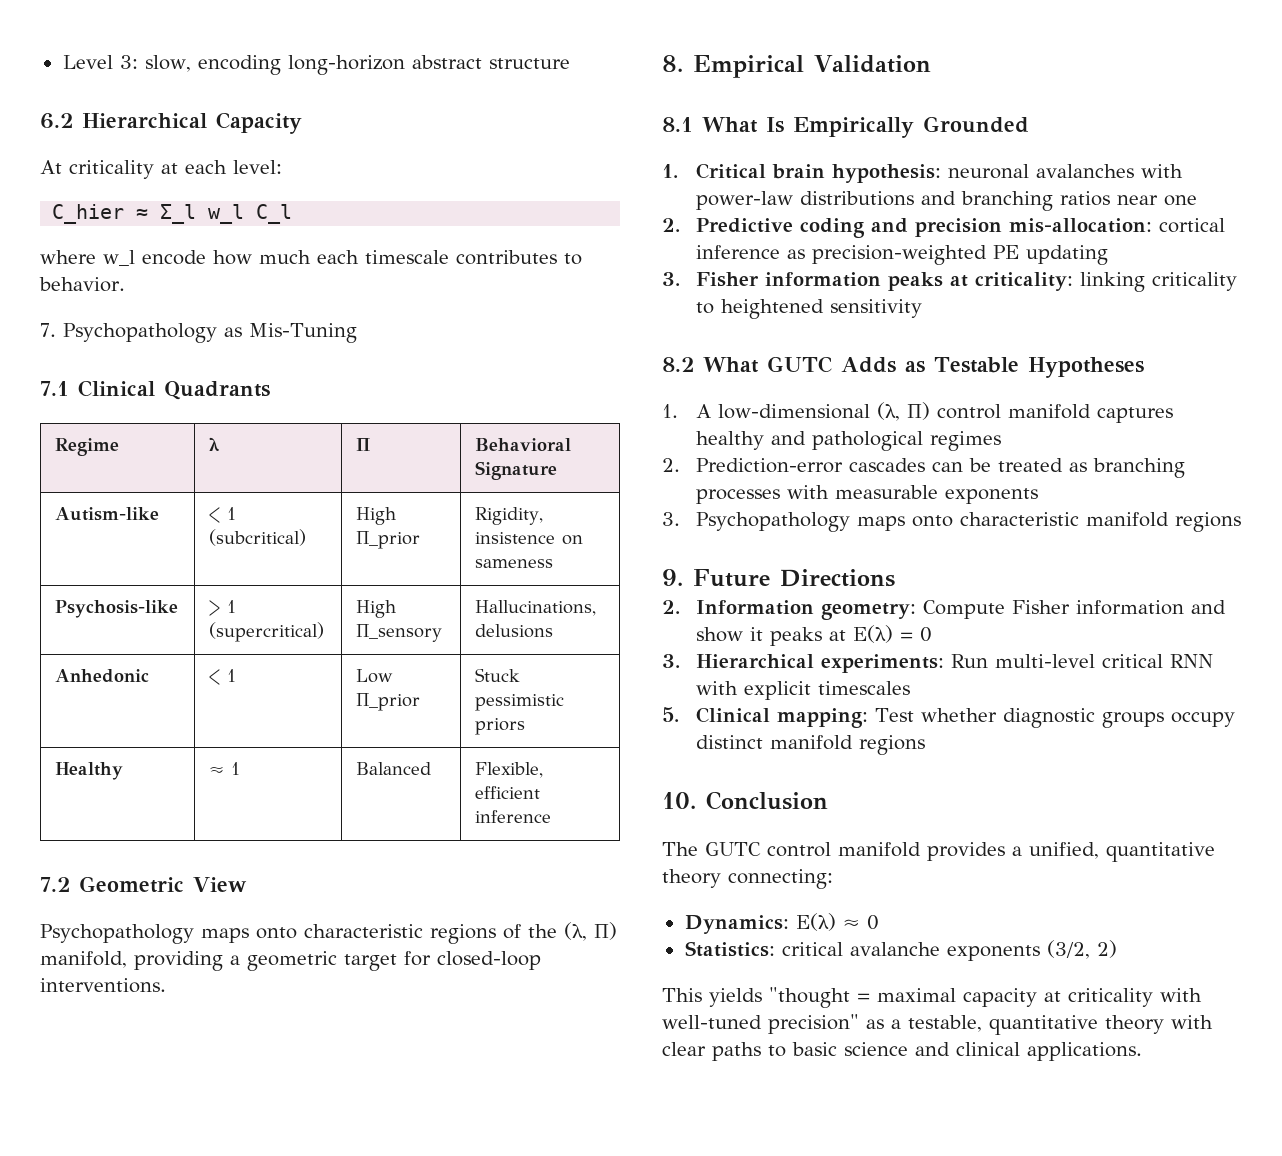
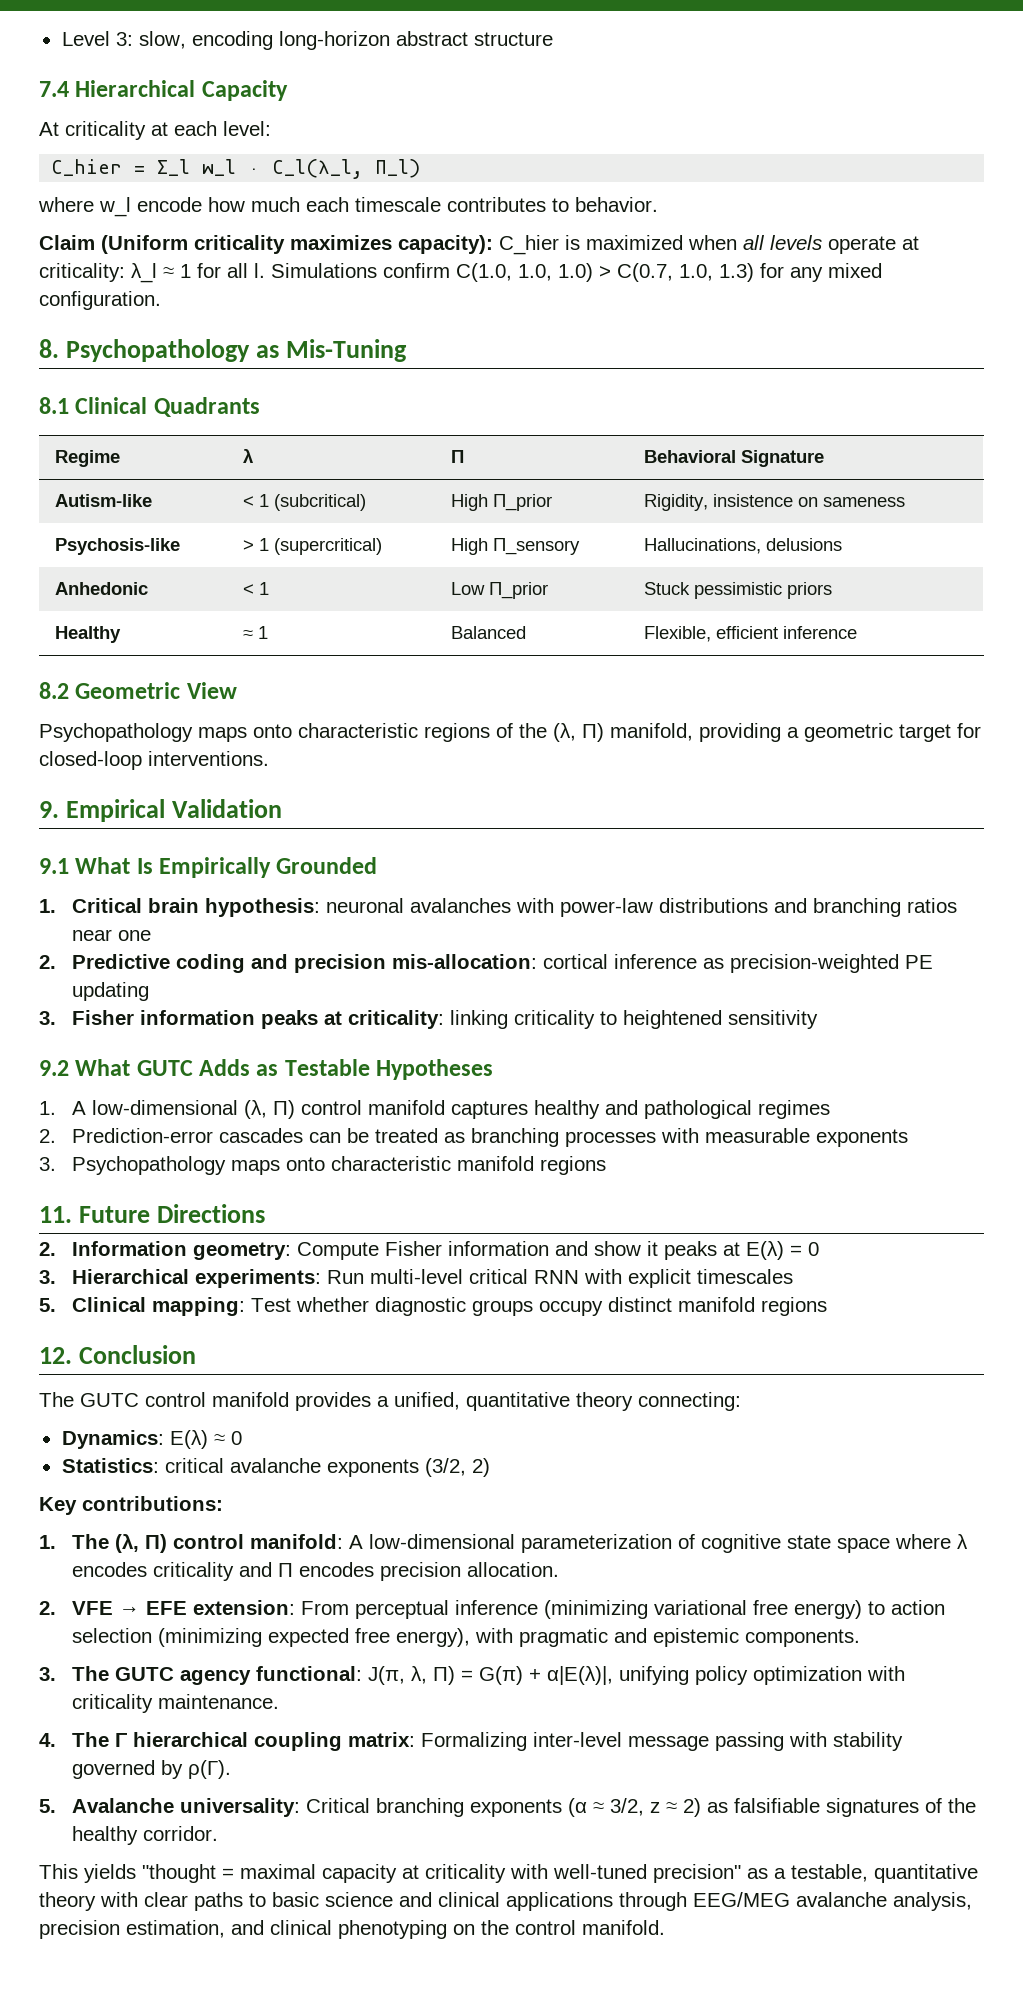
[40,113,73,129] 6.2 -> [39,81,69,97] 7.4
[136,209,149,219] ≈ -> [134,166,146,174] =
[256,204,293,224] C_l -> [248,159,421,179] · C_l(λ_l, Π_l)
[40,323,56,337] 7. -> [39,235,919,255] [39,263,882,283] [39,291,161,310] [39,339,59,358] Claim (Uniform criticality maximizes capacity): C_hier is maximized when all levels operate at criticality: λ_l ≈ 1 for all l. Simulations confirm C(1.0, 1.0, 1.0) > C(0.7, 1.0, 1.3) for any mixed configuration. // 8.
[40,381,69,396] 7.1 -> [39,397,69,414] 8.1
[40,877,70,892] 7.2 -> [39,682,69,699] 8.2
[662,55,683,72] 8. -> [39,801,59,818] 9.
[662,117,693,132] 8.1 -> [39,858,69,874] 9.1
[662,357,694,372] 8.2 -> [39,1060,69,1076] 9.2
[662,569,683,586] 9. -> [39,1206,72,1223] 11.
[662,792,696,809] 10. -> [39,1347,72,1364] 12.
(1117, 949) none -> [39,1496,223,1515] [39,1534,968,1553] [71,1562,559,1581] [39,1600,945,1619] [71,1628,860,1647] [39,1666,905,1685] [71,1694,279,1713] [39,1732,903,1751] [71,1760,231,1779] [39,1798,976,1817] [71,1826,218,1845] // Key contributions: // 1. The (λ, Π) control manifold: A low-dimensional parameterization of cognitive state space where λ encodes criticality and Π encodes precision allocation. // 2. VFE → EFE extension: From perceptual inference (minimizing variational free energy) to action selection (minimizing expected free energy), with pragmatic and epistemic components. // 3. The GUTC agency functional: J(π, λ, Π) = G(π) + α|E(λ)|, unifying policy optimization with criticality maintenance. // 4. The Γ hierarchical coupling matrix: Formalizing inter-level message passing with stability governed by ρ(Γ). // 5. Avalanche universality: Critical branching exponents (α ≈ 3/2, z ≈ 2) as falsifiable signatures of the healthy corridor.
[1027,1042,1142,1061] applications. -> [506,1892,972,1911] [39,1920,665,1939] applications through EEG/MEG avalanche analysis, precision estimation, and clinical phenotyping on the control manifold.

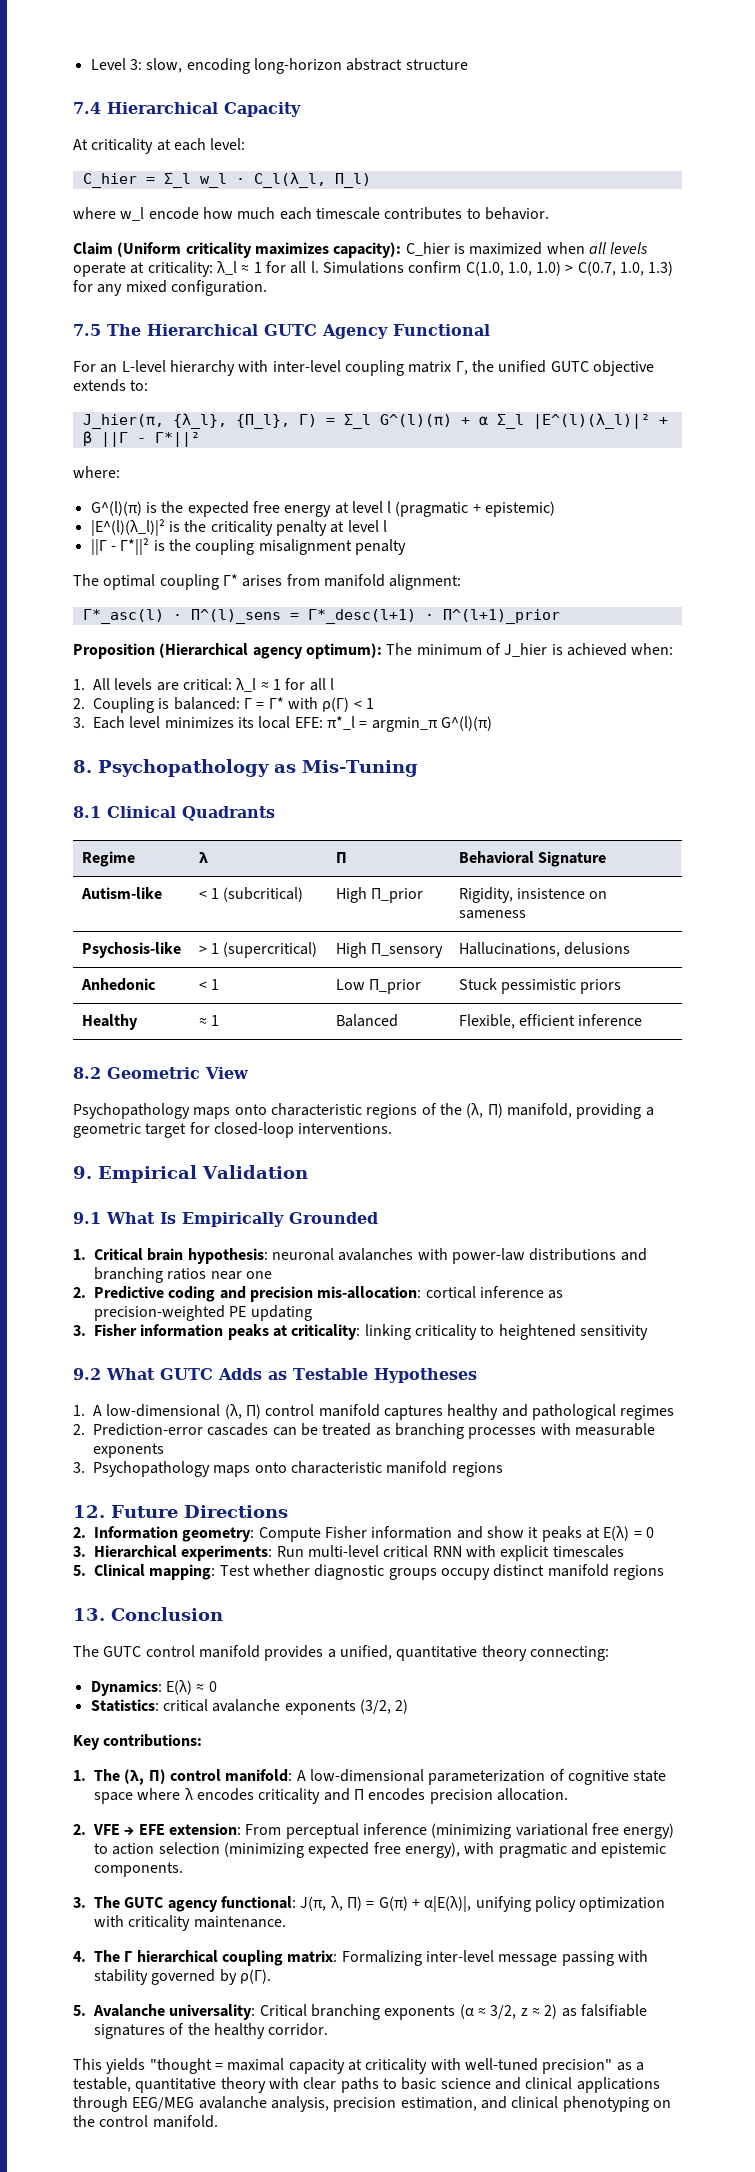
(161, 300) none -> [73,324,490,339] [73,360,654,376] [73,379,149,392] [82,413,668,429] [82,431,200,447] [73,466,120,478] [90,501,556,517] [90,519,387,536] [90,538,406,555] [73,574,462,590] [82,609,560,624] [73,643,674,659] [73,678,334,692] [73,697,374,713] [73,716,492,732] // 7.5 The Hierarchical GUTC Agency Functional // For an L-level hierarchy with inter-level coupling matrix Γ, the unified GUTC objective extends to: // J_hier(π, {λ_l}, {Π_l}, Γ) = Σ_l G^(l)(π) + α Σ_l |E^(l)(λ_l)|² + β ||Γ - Γ*||² // where: // G^(l)(π) is the expected free energy at level l (pragmatic + epistemic) // |E^(l)(λ_l)|² is the criticality penalty at level l // ||Γ - Γ*||² is the coupling misalignment penalty // The optimal coupling Γ* arises from manifold alignment: // Γ*_asc(l) · Π^(l)_sens = Γ*_desc(l+1) · Π^(l+1)_prior // Proposition (Hierarchical agency optimum): The minimum of J_hier is achieved when: // 1. All levels are critical: λ_l ≈ 1 for all l // 2. Coupling is balanced: Γ = Γ* with ρ(Γ) < 1 // 3. Each level minimizes its local EFE: π*_l = argmin_π G^(l)(π)
[39,1206,72,1223] 11. -> [73,1505,105,1518] 12.
[39,1347,72,1364] 12. -> [73,1608,105,1621] 13.

